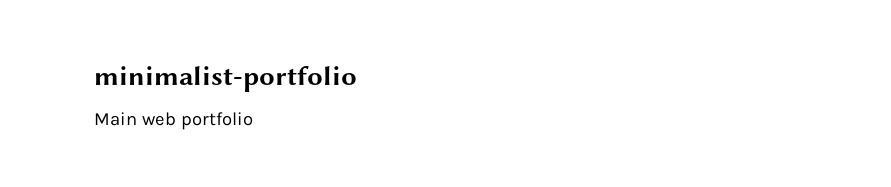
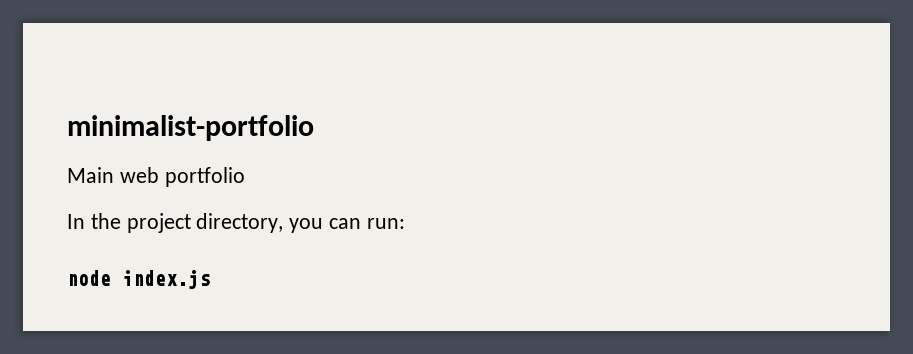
(253, 121) none -> [67,213,405,233] [67,270,210,289] // In the project directory, you can run: // node index.js

